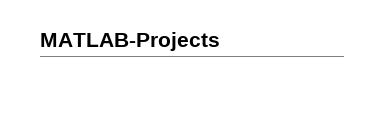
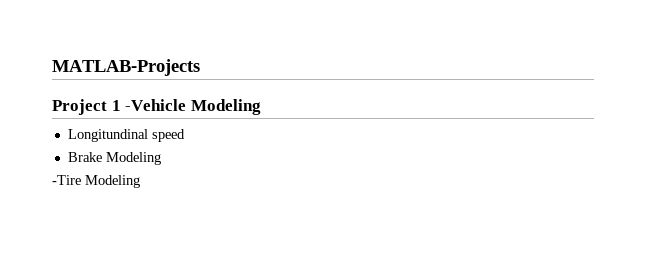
(220, 41) none -> [52,99,261,115] [67,129,185,142] [67,152,161,165] [52,175,140,188] // Project 1 -Vehicle Modeling // Longitundinal speed // Brake Modeling // -Tire Modeling

